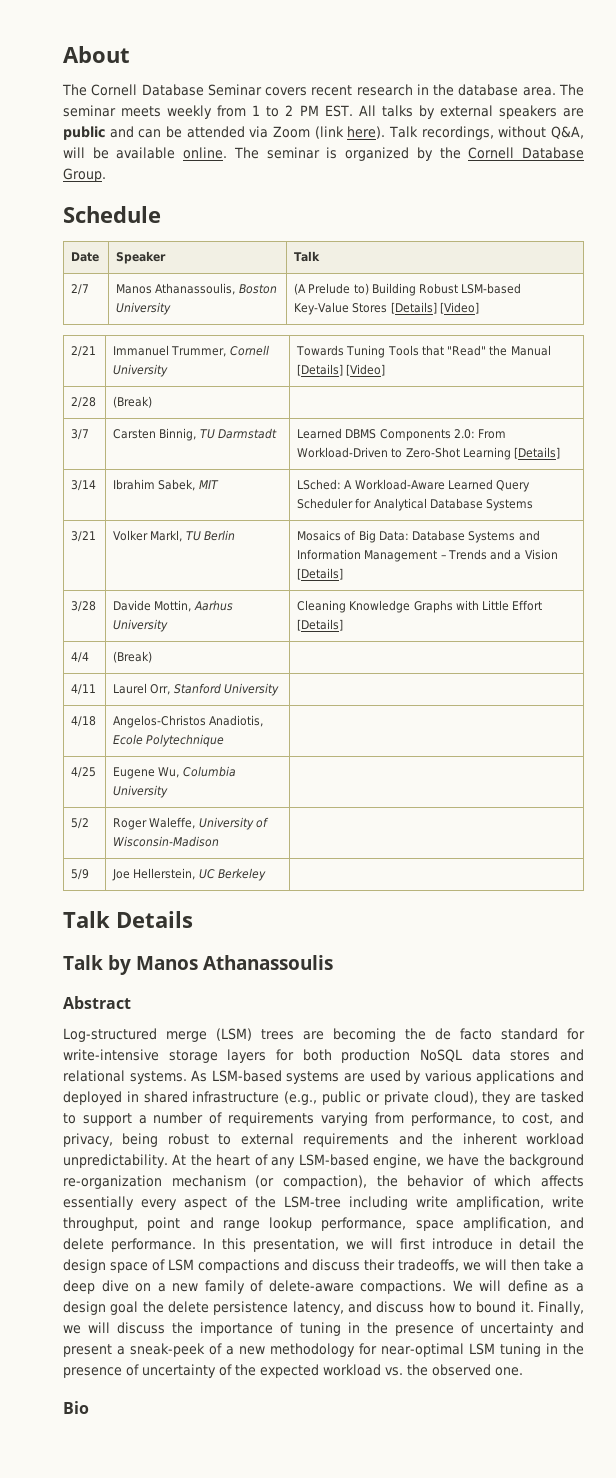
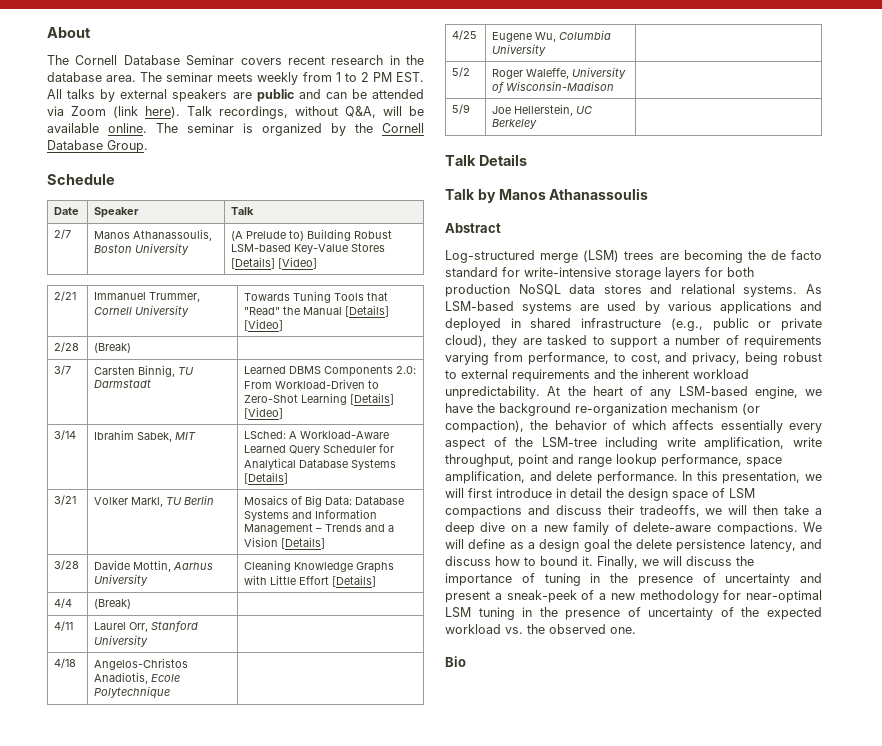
(561, 453) none -> [244,407,284,419] [Video]
(534, 505) none -> [244,472,289,484] [Details]

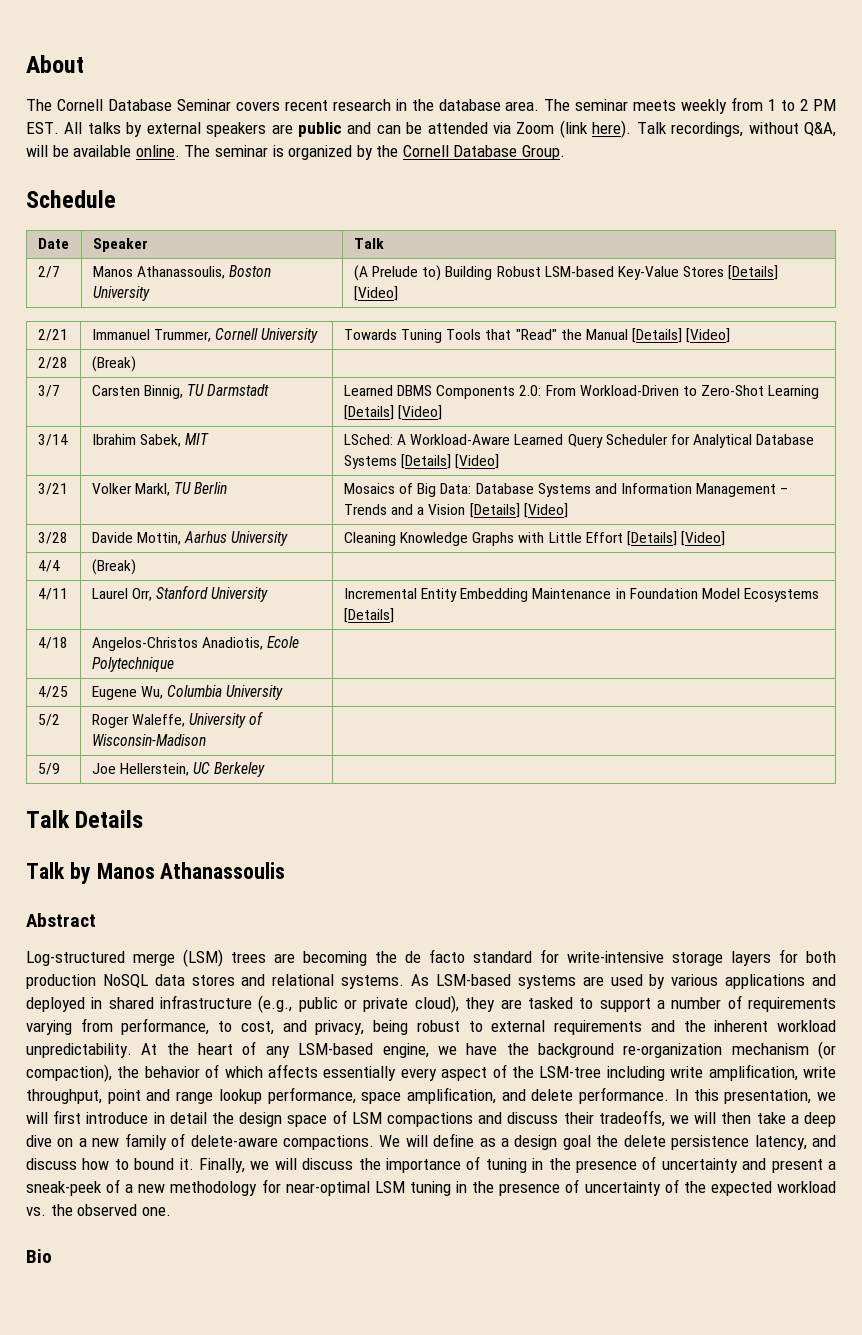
(289, 478) none -> [455,454,500,469] [Video]
(326, 543) none -> [523,503,568,518] [Video]
(377, 581) none -> [681,531,726,546] [Video]
(149, 641) none -> [343,588,820,602] [343,608,394,623] Incremental Entity Embedding Maintenance in Foundation Model Ecosystems [Details]

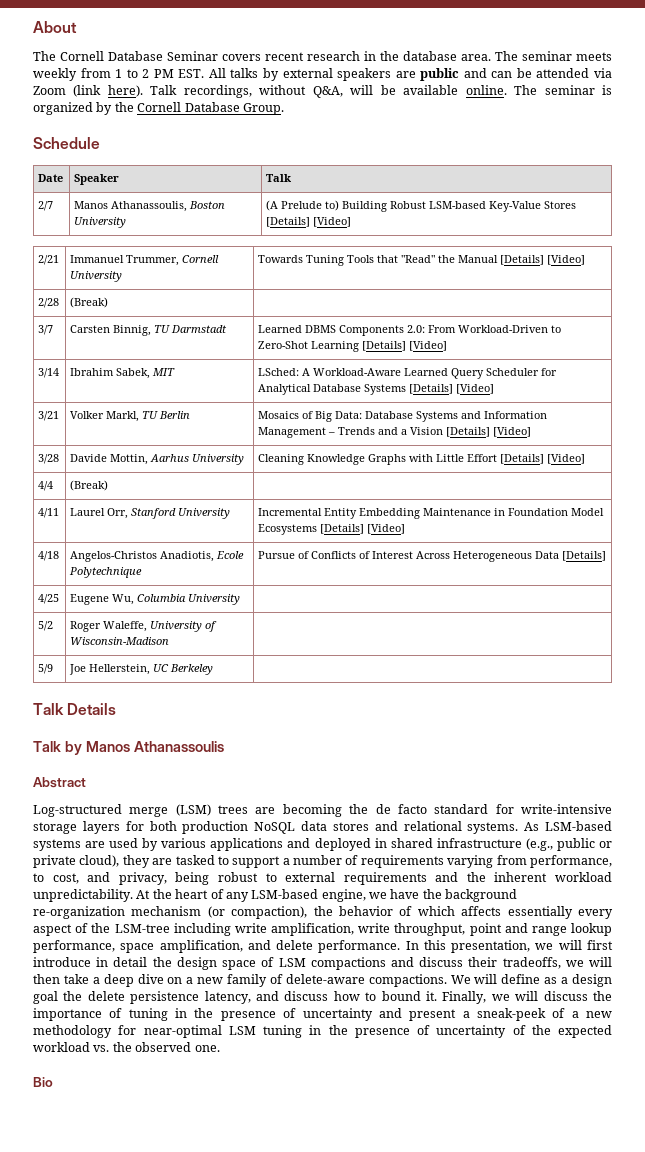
(394, 615) none -> [367,524,406,534] [Video]
(174, 664) none -> [258,551,607,562] Pursue of Conflicts of Interest Across Heterogeneous Data [Details]

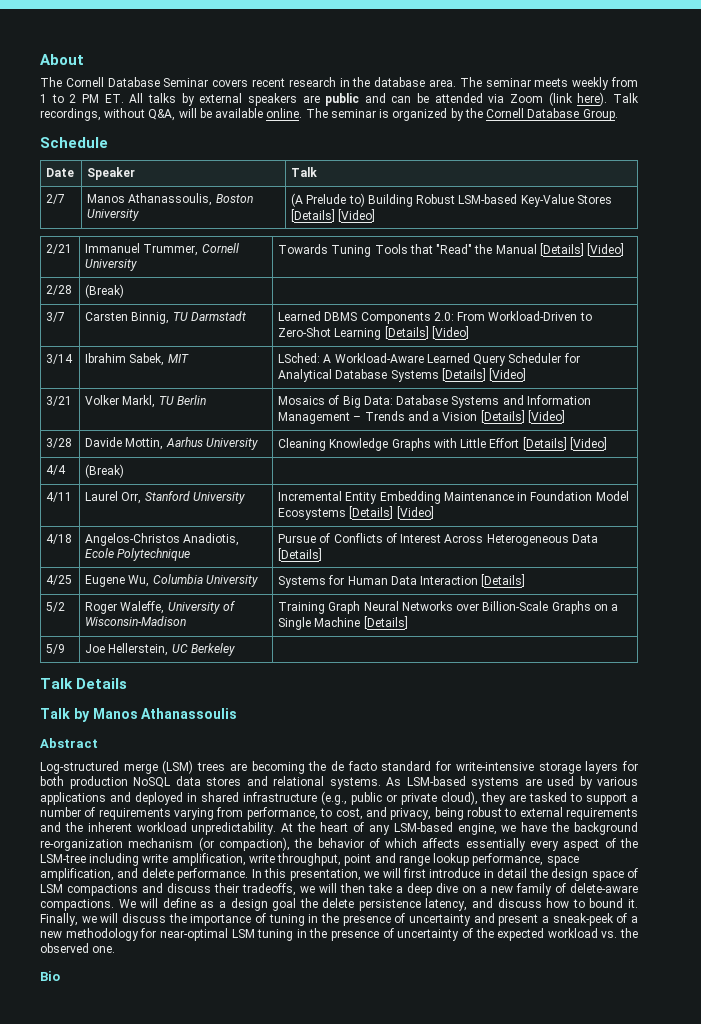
[178,69,205,78] EST. -> [104,94,124,103] ET.
(241, 599) none -> [278,574,526,588] Systems for Human Data Interaction [Details]
(170, 641) none -> [278,601,619,614] [278,616,408,630] Training Graph Neural Networks over Billion-Scale Graphs on a Single Machine [Details]

